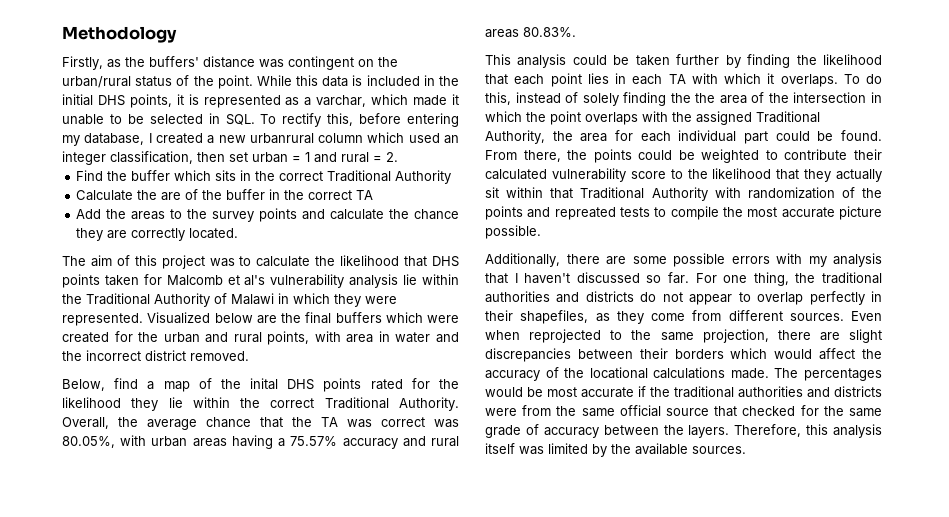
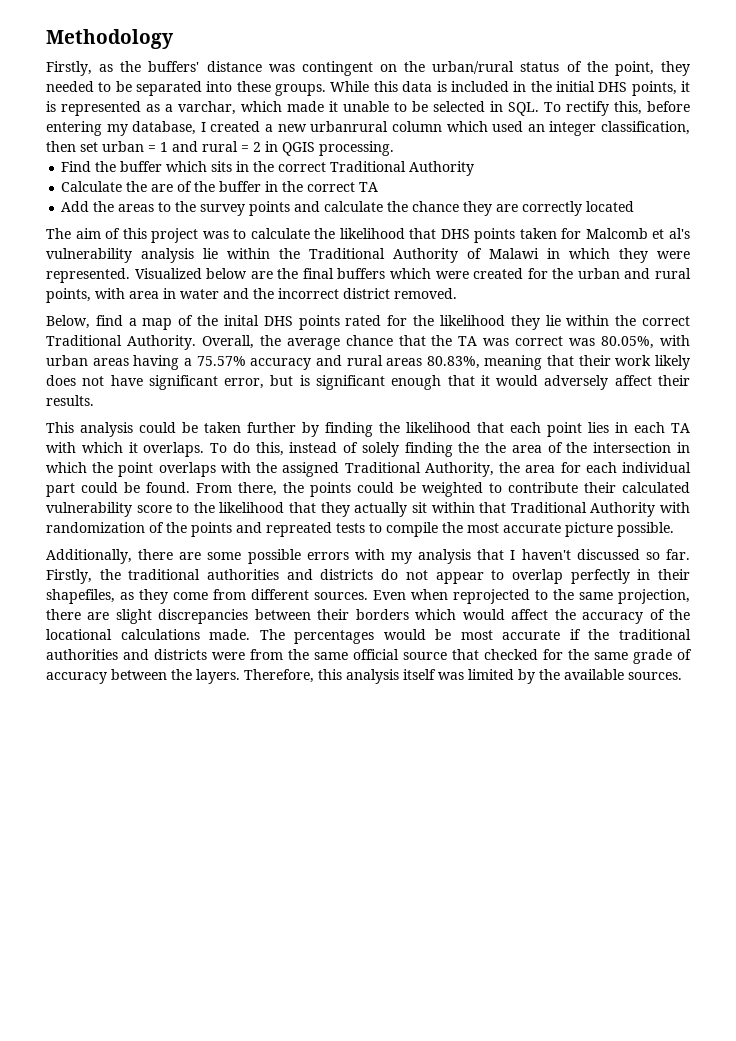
[217,75,253,89] point. -> [614,61,690,76] [46,81,327,96] point, they needed to be separated into these groups.
[386,152,398,162] 2. -> [253,141,394,156] 2 in QGIS processing.
[189,228,239,239] located. -> [586,201,635,212] located
[523,27,576,37] 80.83%. -> [426,355,690,370] [46,375,690,390] [46,395,94,406] 80.83%, meaning that their work likely does not have significant error, but is significant enough that it would adversely affect their results.
[695,272,789,286] For one thing, -> [46,569,92,584] Firstly,

